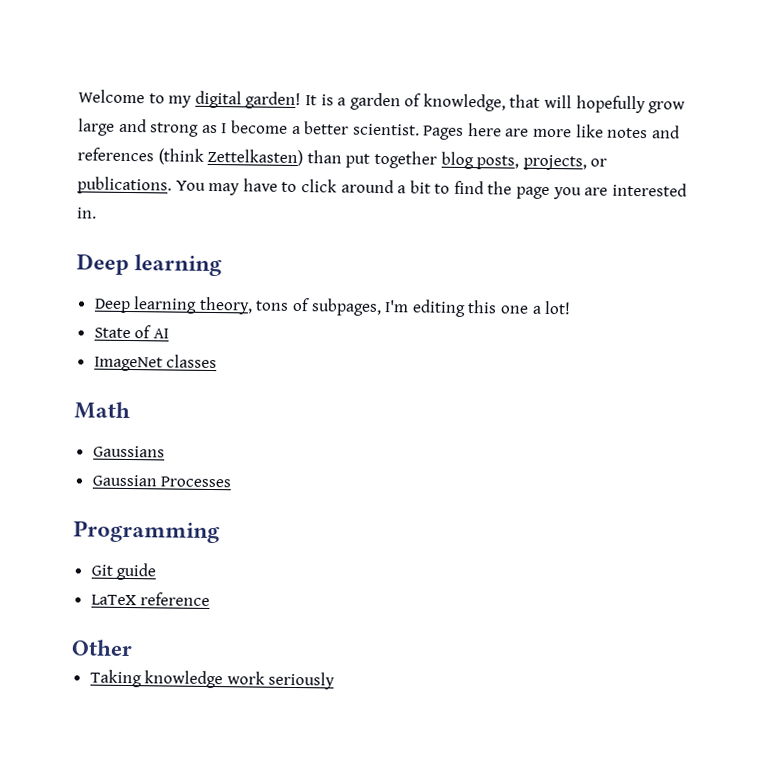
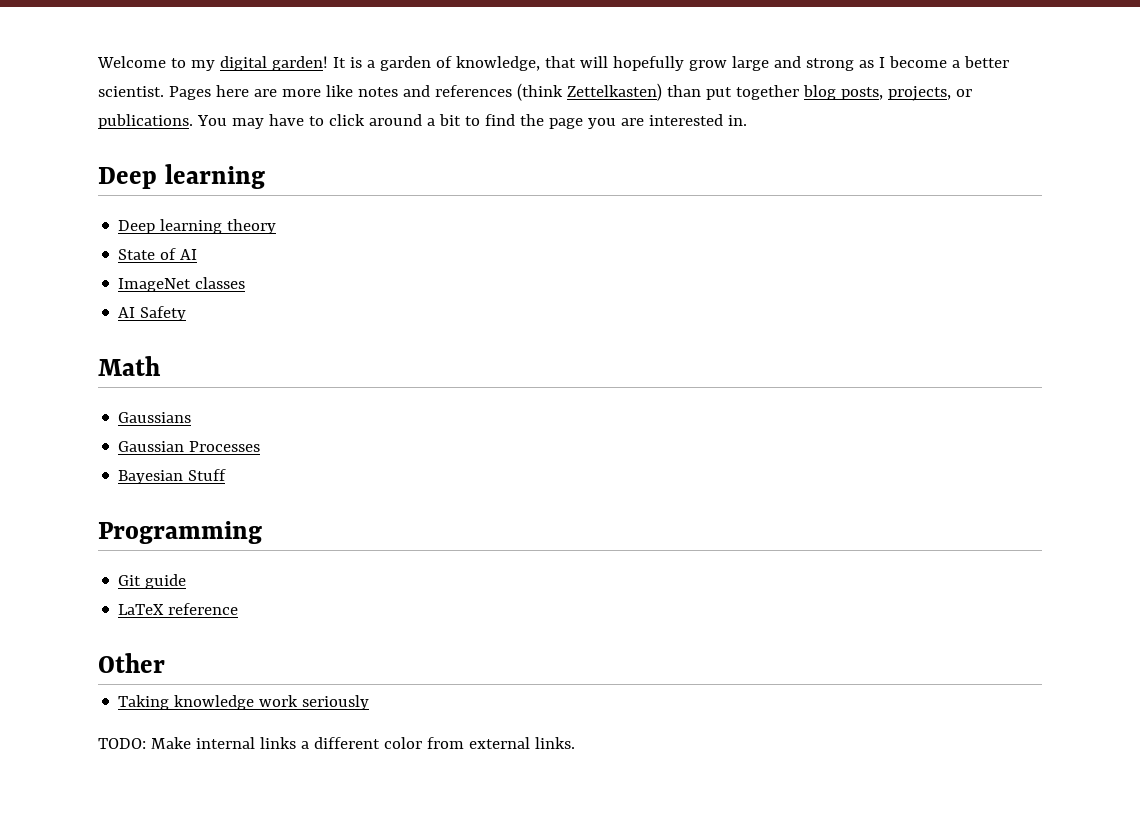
[198,296,572,318] theory, tons of subpages, I'm editing this one a lot! -> [227,219,277,234] theory
(218, 361) none -> [118,306,187,321] // AI Safety
(232, 482) none -> [118,469,227,484] // Bayesian Stuff
(336, 680) none -> [98,737,575,749] // TODO: Make internal links a different color from external links.

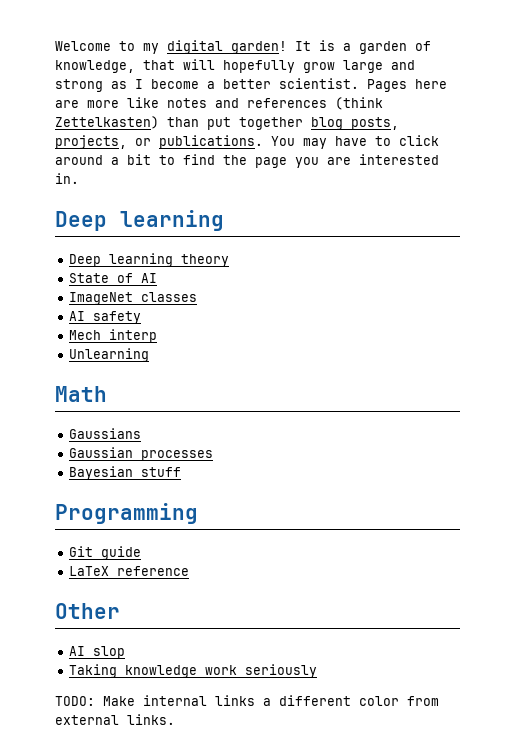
[140,306,187,321] Safety -> [93,311,142,324] [69,329,158,343] [69,348,150,362] safety // Mech interp // Unlearning
[189,441,261,452] Processes -> [141,450,214,461] processes
[188,469,227,481] Stuff -> [141,467,182,477] stuff
(165, 663) none -> [69,646,126,659] // AI slop

